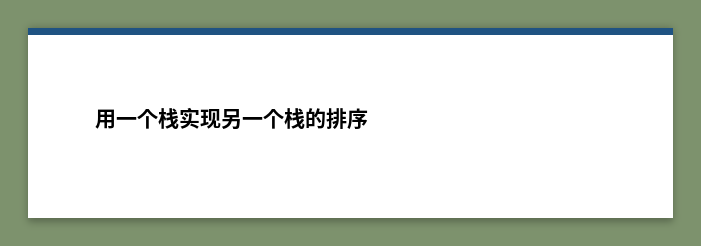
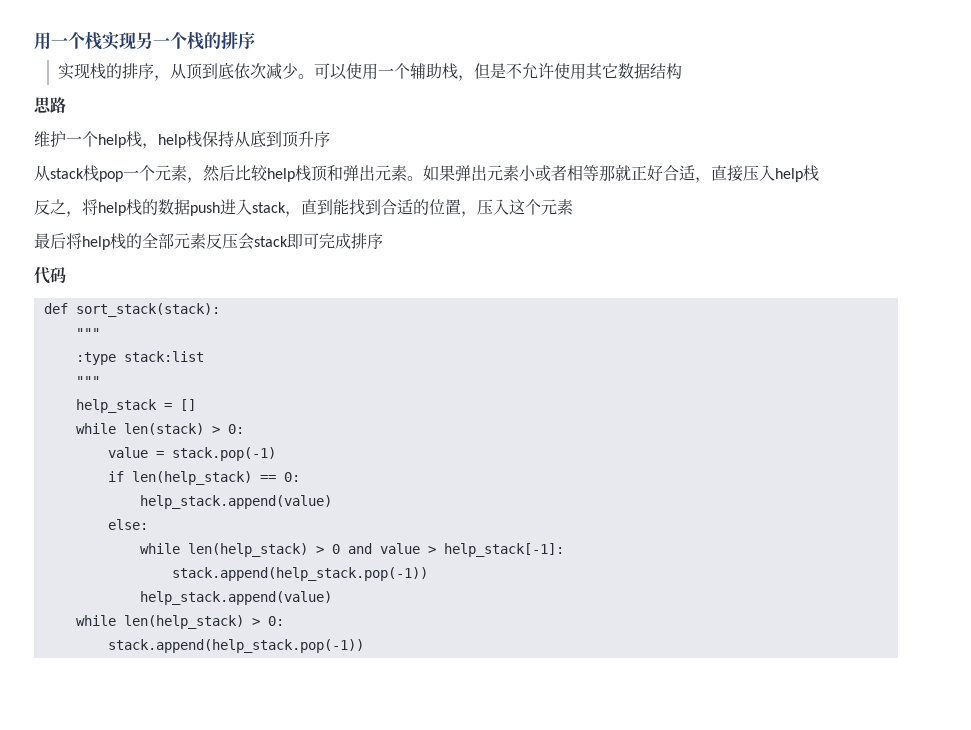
(368, 119) none -> [57,62,682,81] [34,97,66,113] [34,130,330,149] [34,165,819,183] [34,199,573,217] [34,233,383,250] [34,266,66,284] [43,303,220,317] [75,328,100,338] [75,351,204,365] [75,376,100,386] [75,399,196,413] [75,423,244,435] [107,447,276,461] [107,471,300,485] [139,495,332,509] [107,519,148,530] [139,543,564,557] [171,567,428,581] [139,591,332,605] [75,615,284,629] [107,639,364,653] // 实现栈的排序，从顶到底依次减少。可以使用一个辅助栈，但是不允许使用其它数据结构 // 思路 // 维护一个help栈，help栈保持从底到顶升序 // 从stack栈pop一个元素，然后比较help栈顶和弹出元素。如果弹出元素小或者相等那就正好合适，直接压入help栈 // 反之，将help栈的数据push进入stack，直到能找到合适的位置，压入这个元素 // 最后将help栈的全部元素反压会stack即可完成排序 // 代码 // def sort_stack(stack): // """ // :type stack:list // """ // help_stack = [] // while len(stack) > 0: // value = stack.pop(-1) // if len(help_stack) == 0: // help_stack.append(value) // else: // while len(help_stack) > 0 and value > help_stack[-1]: // stack.append(help_stack.pop(-1)) // help_stack.append(value) // while len(help_stack) > 0: // stack.append(help_stack.pop(-1))

